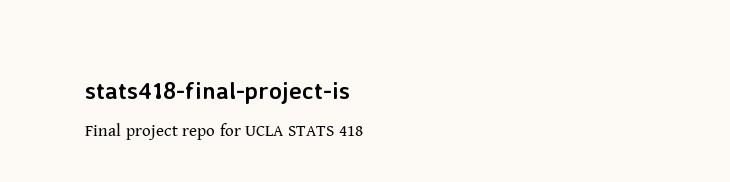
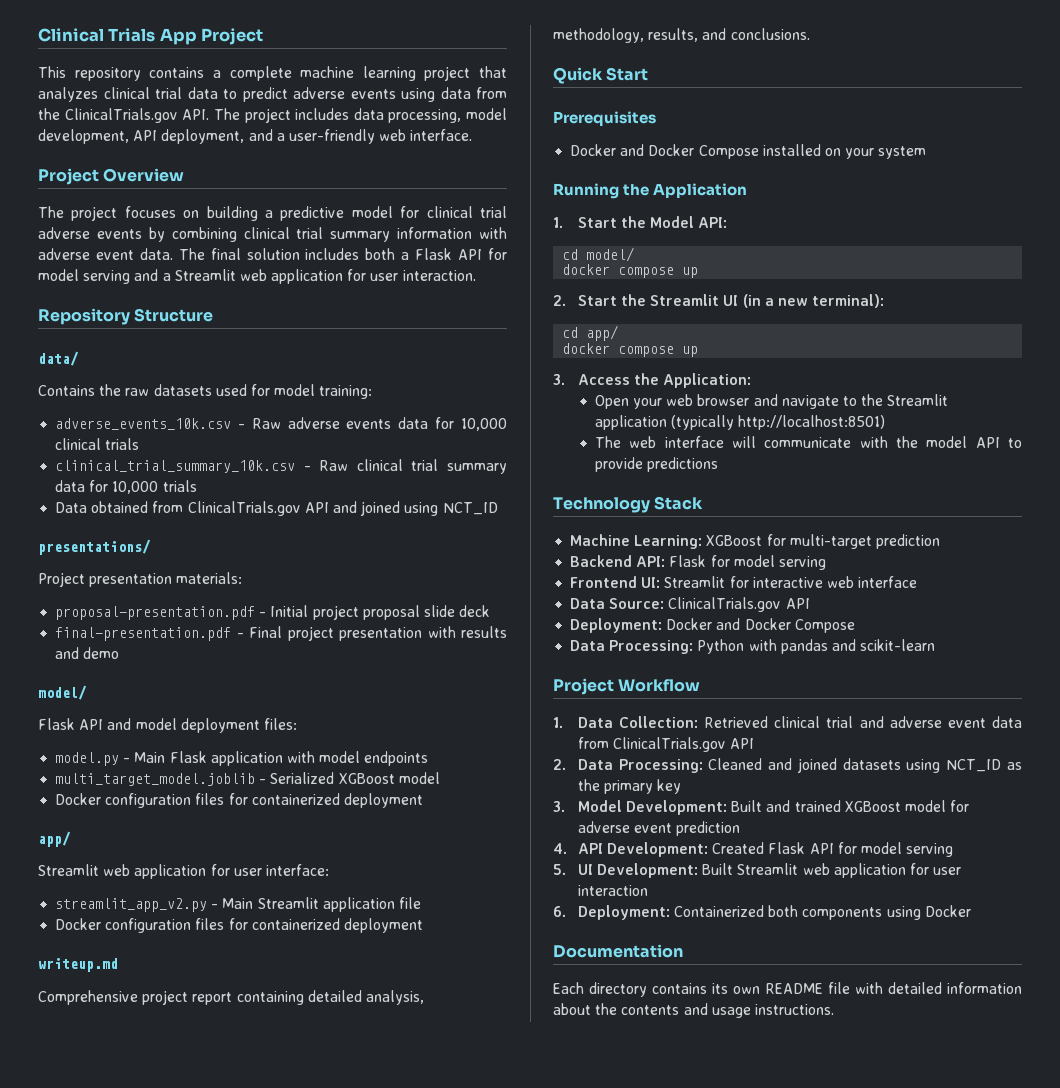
[85,82,350,104] [85,123,363,140] stats418-final-project-is // Final project repo for UCLA STATS 418 -> [38,28,264,45] [38,66,507,81] [38,87,507,102] [38,108,507,123] [38,129,473,144] [38,168,185,185] [38,206,507,221] [38,227,507,242] [38,248,508,260] [38,269,476,284] [38,308,214,325] [38,351,79,366] [38,384,373,399] [55,417,508,431] [55,438,140,450] [55,459,507,474] [55,480,197,494] [55,501,498,516] [38,539,151,555] [38,572,243,587] [55,605,491,620] [55,626,508,641] [55,647,120,659] [38,685,87,700] [38,718,297,733] [55,751,429,766] [55,772,440,786] [55,793,423,808] [38,831,71,847] [38,864,329,879] [55,897,421,912] [55,918,423,933] [38,958,118,972] [38,990,424,1005] [553,28,810,43] [553,67,649,84] [553,111,656,126] [570,144,927,159] [553,183,748,199] [553,216,728,228] [562,247,635,262] [562,264,699,278] [553,294,885,308] [562,325,619,341] [562,343,699,357] [553,373,752,388] [594,394,949,409] [594,415,886,430] [594,436,1022,448] [594,457,719,472] [553,496,704,513] [570,534,940,549] [570,555,826,570] [570,576,918,588] [570,597,810,612] [570,618,855,633] [570,639,936,654] [553,678,701,695] [553,716,1022,728] [577,737,755,752] [553,758,1022,773] [577,779,682,794] [553,800,970,815] [577,821,741,836] [553,842,954,857] [553,863,962,878] [577,885,648,896] [553,905,971,920] [553,944,683,958] [553,982,1022,997] [553,1003,834,1018] Clinical Trials App Project // This repository contains a complete machine learning project that analyzes clinical trial data to predict adverse events using data from the ClinicalTrials.gov API. The project includes data processing, model development, API deployment, and a user-friendly web interface. // Project Overview // The project focuses on building a predictive model for clinical trial adverse events by combining clinical trial summary information with adverse event data. The final solution includes both a Flask API for model serving and a Streamlit web application for user interaction. // Repository Structure // data/ // Contains the raw datasets used for model training: // adverse_events_10k.csv - Raw adverse events data for 10,000 clinical trials // clinical_trial_summary_10k.csv - Raw clinical trial summary data for 10,000 trials // Data obtained from ClinicalTrials.gov API and joined using NCT_ID // presentations/ // Project presentation materials: // proposal-presentation.pdf - Initial project proposal slide deck // final-presentation.pdf - Final project presentation with results and demo // model/ // Flask API and model deployment files: // model.py - Main Flask application with model endpoints // multi_target_model.joblib - Serialized XGBoost model // Docker configuration files for containerized deployment // app/ // Streamlit web application for user interface: // streamlit_app_v2.py - Main Streamlit application file // Docker configuration files for containerized deployment // writeup.md // Comprehensive project report containing detailed analysis, methodology, results, and conclusions. // Quick Start // Prerequisites // Docker and Docker Compose installed on your system // Running the Application // 1. Start the Model API: // cd model/ // docker compose up // 2. Start the Streamlit UI (in a new terminal): // cd app/ // docker compose up // 3. Access the Application: // Open your web browser and navigate to the Streamlit application (typically http://localhost:8501) // The web interface will communicate with the model API to provide predictions // Technology Stack // Machine Learning: XGBoost for multi-target prediction // Backend API: Flask for model serving // Frontend UI: Streamlit for interactive web interface // Data Source: ClinicalTrials.gov API // Deployment: Docker and Docker Compose // Data Processing: Python with pandas and scikit-learn // Project Workflow // 1. Data Collection: Retrieved clinical trial and adverse event data from ClinicalTrials.gov API // 2. Data Processing: Cleaned and joined datasets using NCT_ID as the primary key // 3. Model Development: Built and trained XGBoost model for adverse event prediction // 4. API Development: Created Flask API for model serving // 5. UI Development: Built Streamlit web application for user interaction // 6. Deployment: Containerized both components using Docker // Documentation // Each directory contains its own README file with detailed information about the contents and usage instructions.

